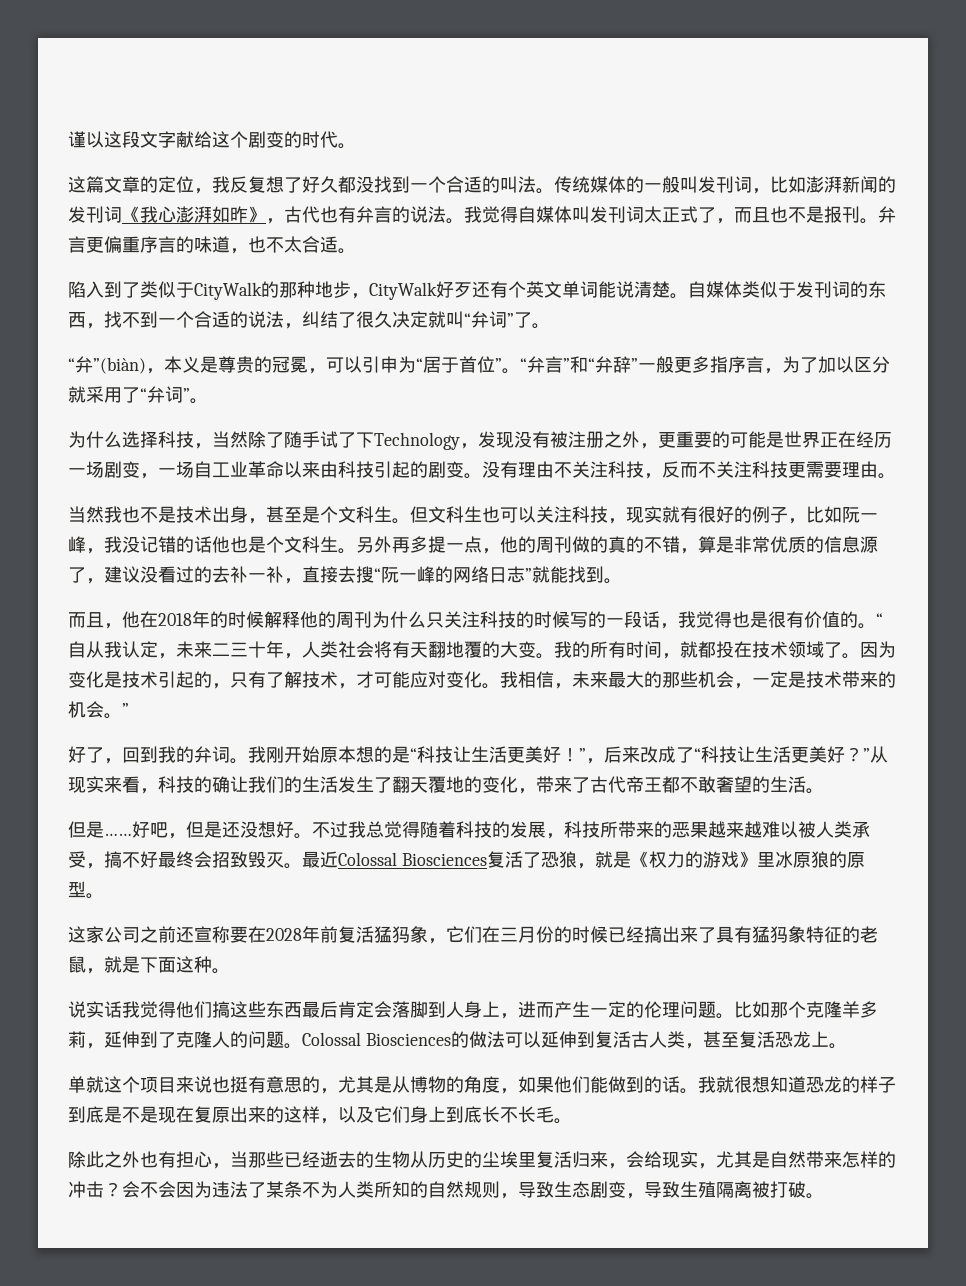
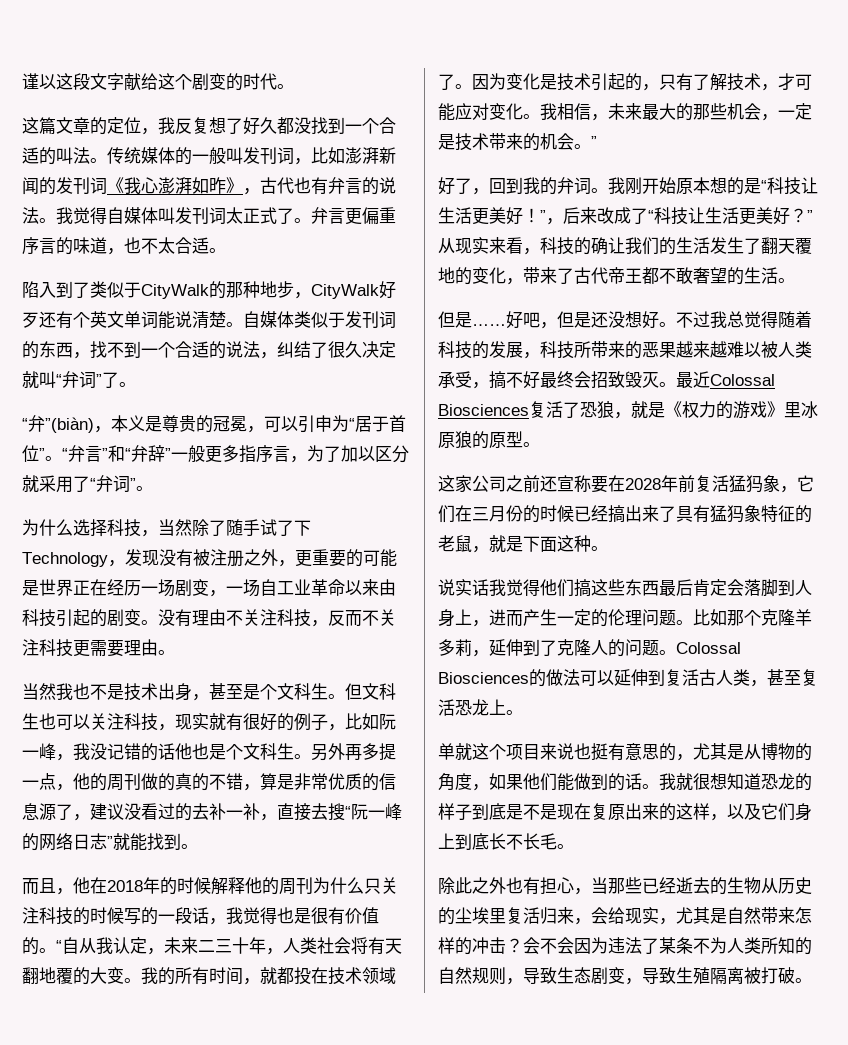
[716,206,860,224] ，而且也不是报刊 -> (294, 216) none

